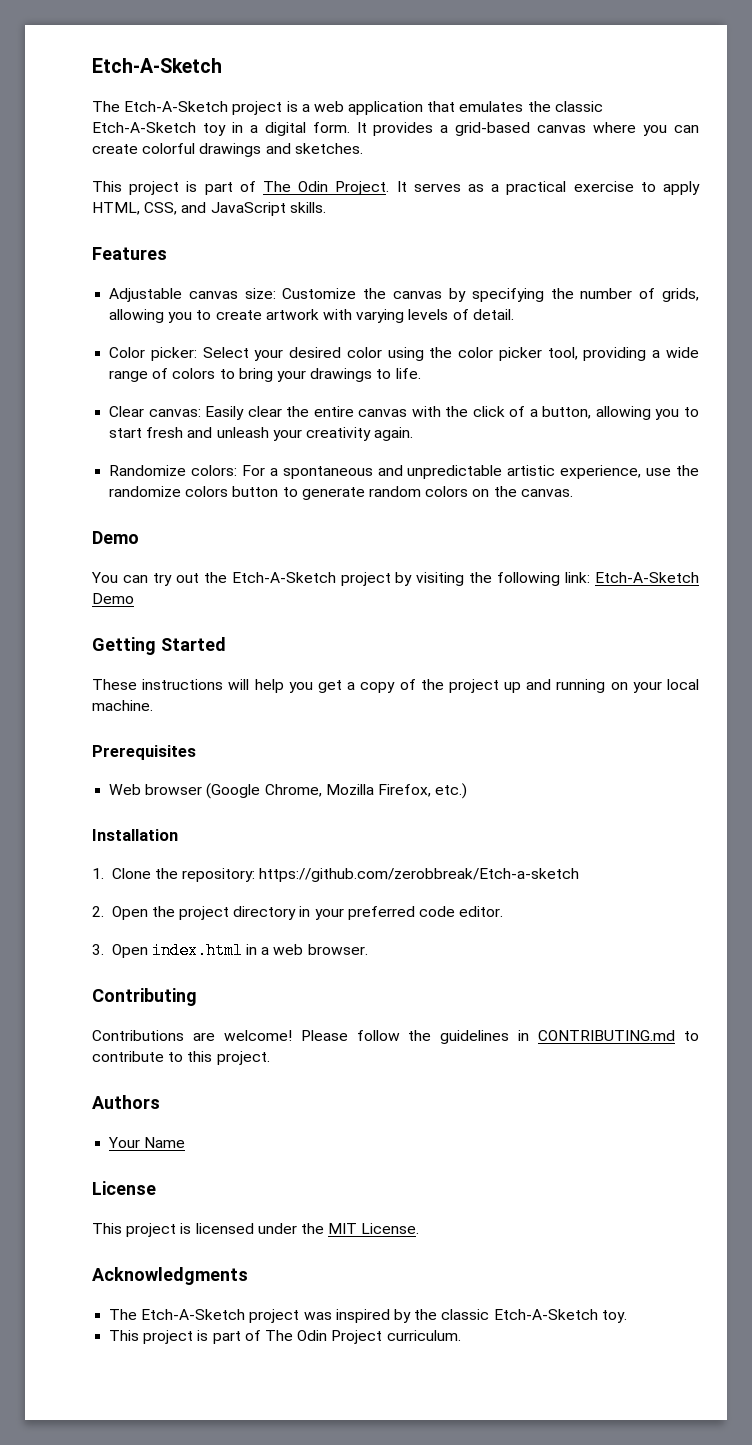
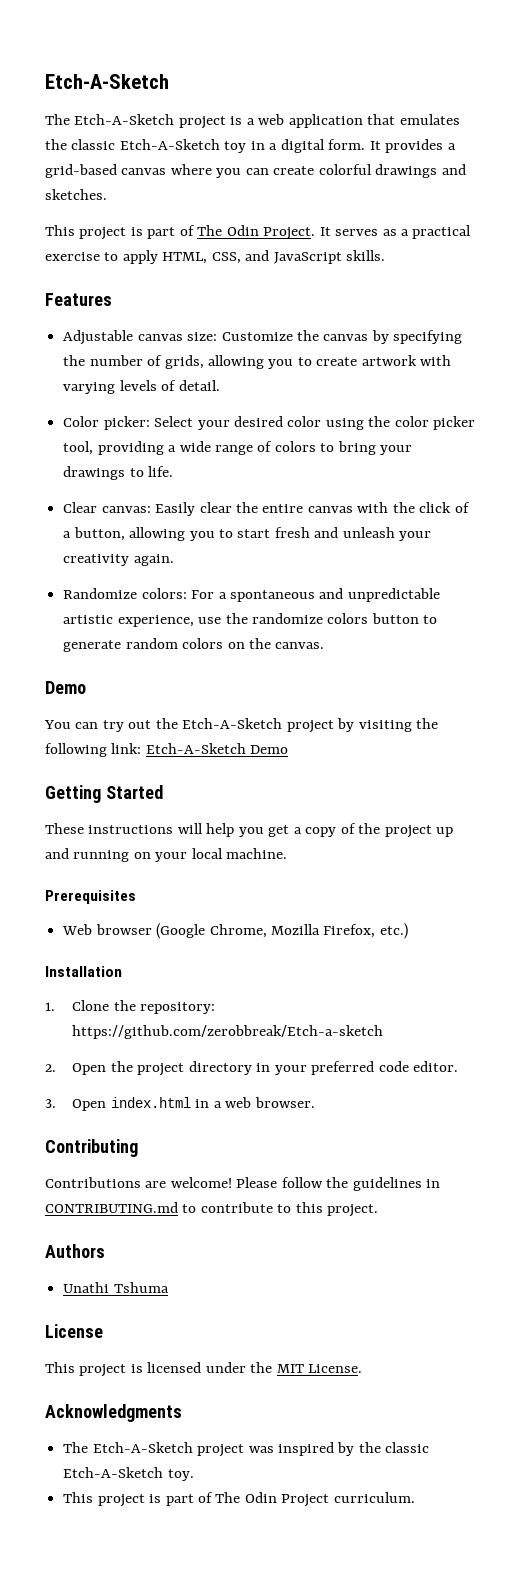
[108,1137,186,1148] Your Name -> [63,1282,169,1293] Unathi Tshuma

